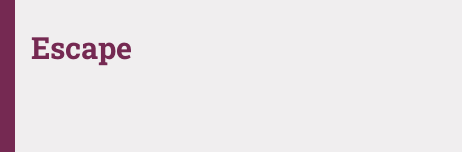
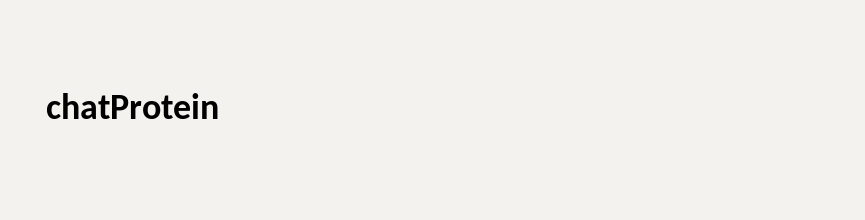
[31,37,132,66] Escape -> [46,93,219,119] chatProtein

